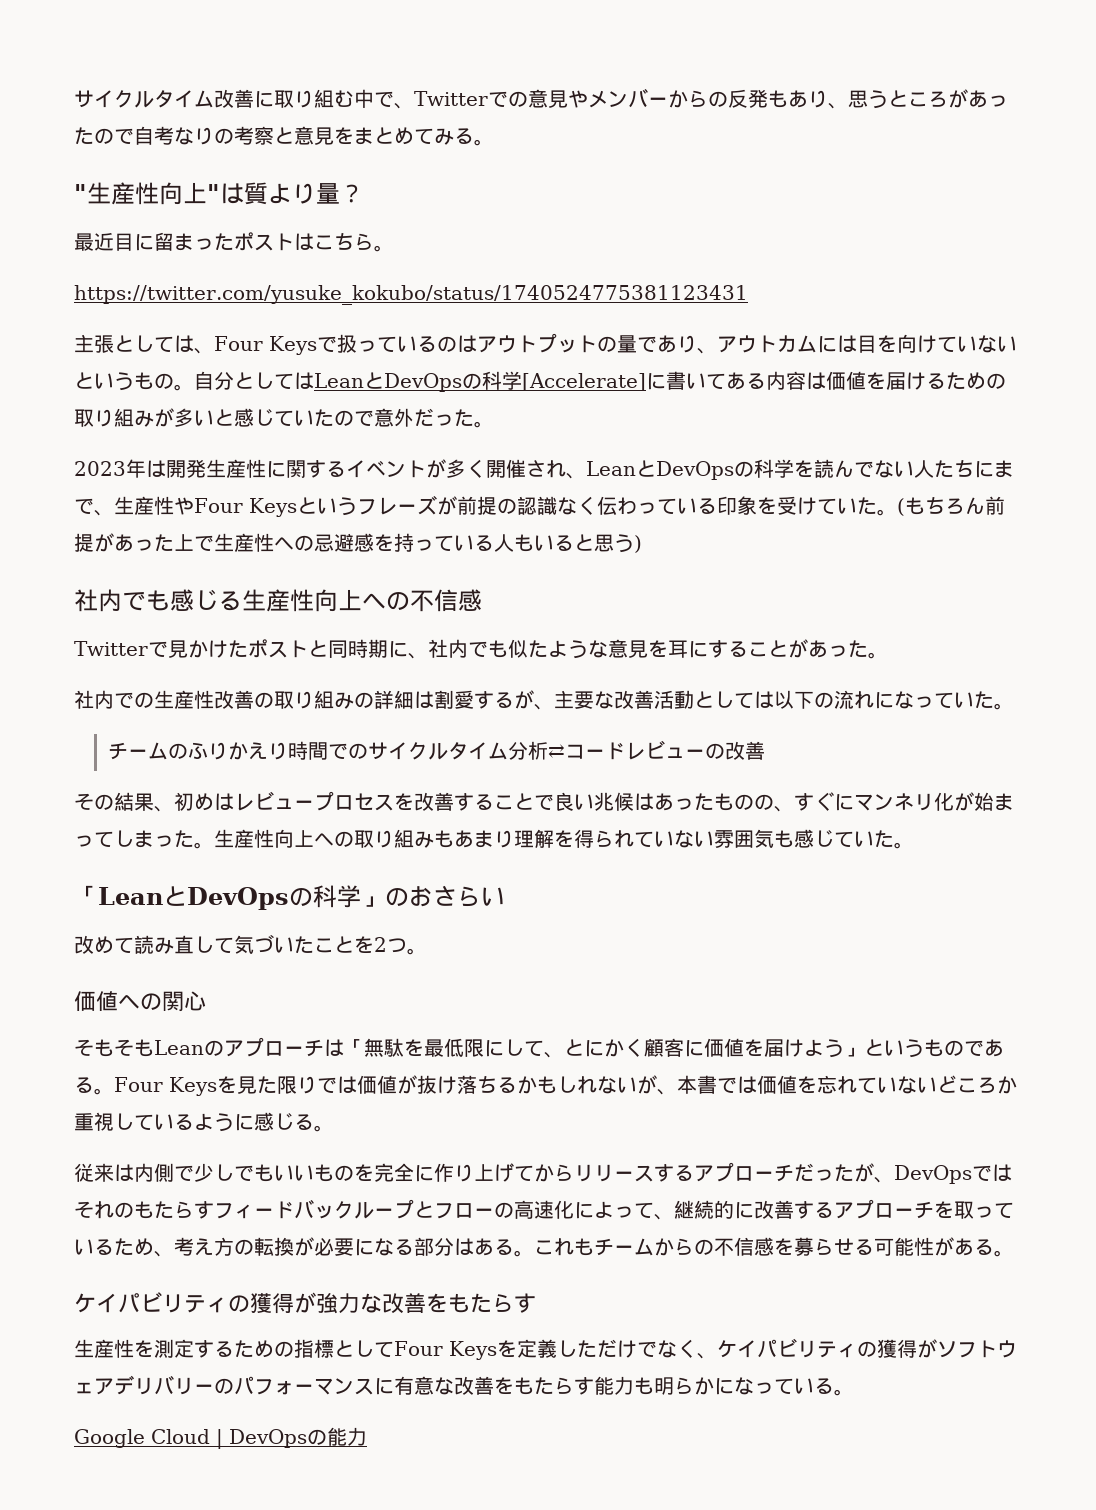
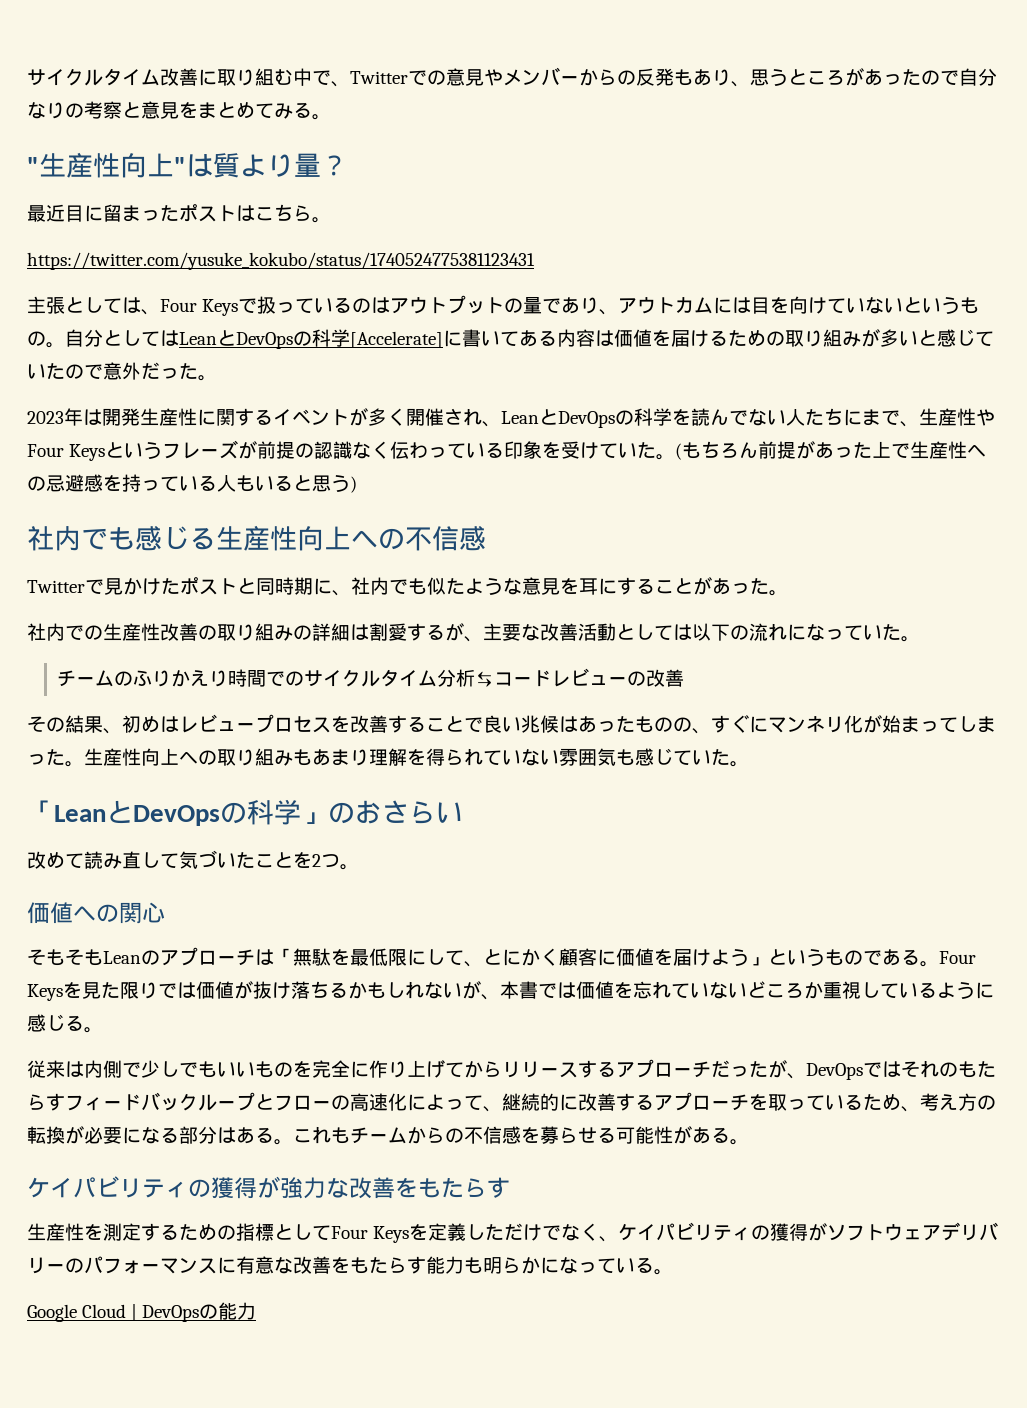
[154,126,174,145] 考 -> [978,68,997,86] 分

